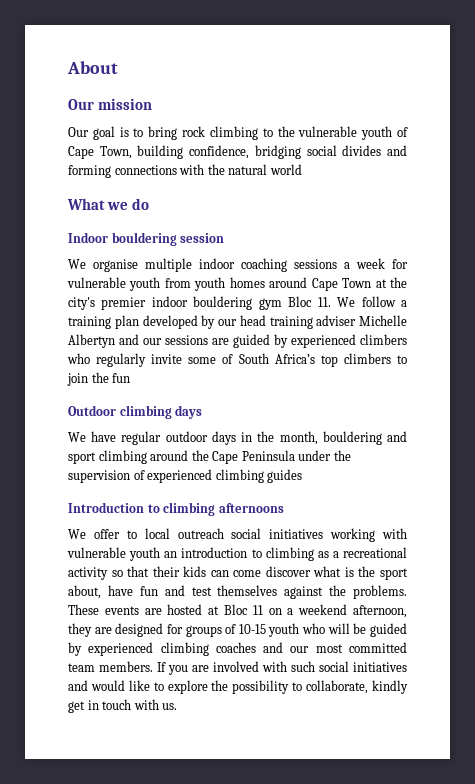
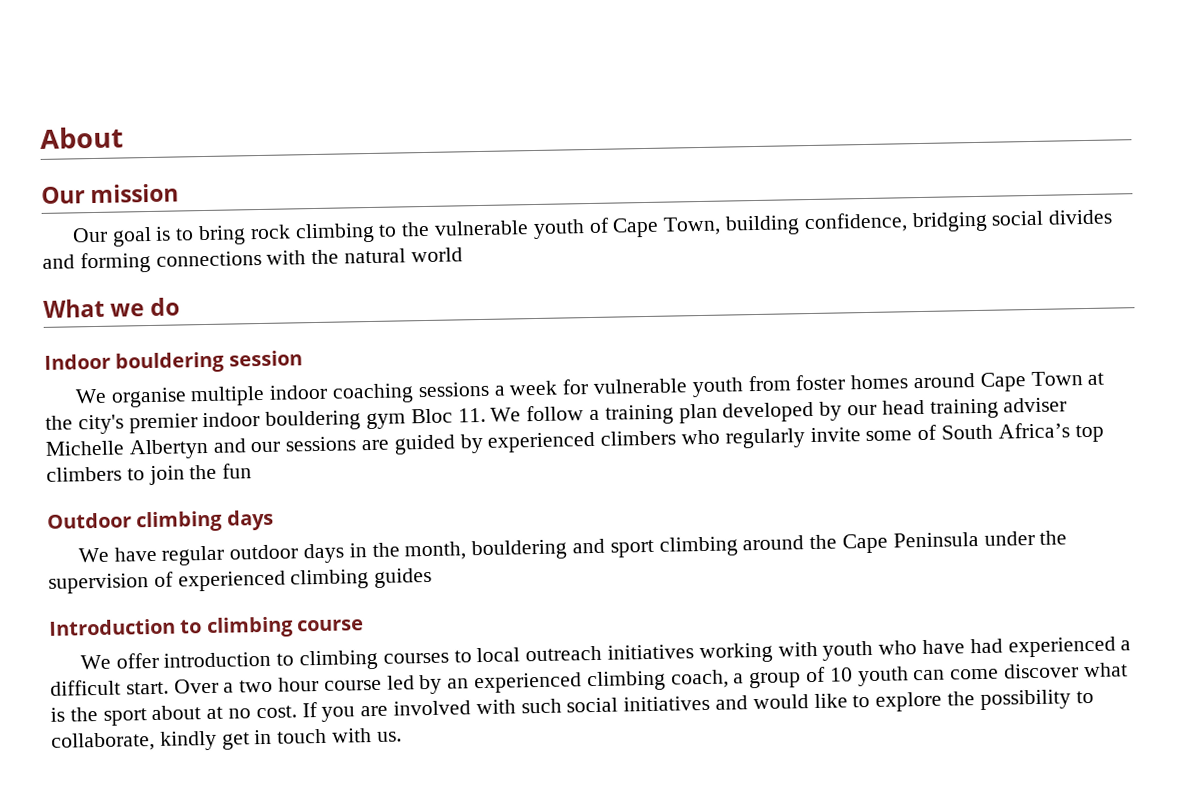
[194,277,226,291] youth -> [795,374,846,391] foster
[218,503,284,513] afternoons -> [296,619,364,632] course
(120, 534) none -> [163,649,449,671] introduction to climbing courses
[231,528,262,539] social -> (603, 653) none
[67,547,407,561] [68,566,207,580] vulnerable youth an introduction to climbing as a recreational activity so that their kids -> [822,636,1132,661] [50,666,909,696] youth who have had experienced a difficult start. Over a two hour course led by an experienced climbing coach, a group of 10 youth
[68,585,407,599] [68,604,408,618] [68,623,407,637] [68,642,407,656] [68,661,153,672] about, have fun and test themselves against the problems. These events are hosted at Bloc 11 on a weekend afternoon, they are designed for groups of 10-15 youth who will be guided by experienced climbing coaches and our most committed team members. -> [151,705,297,721] about at no cost.

